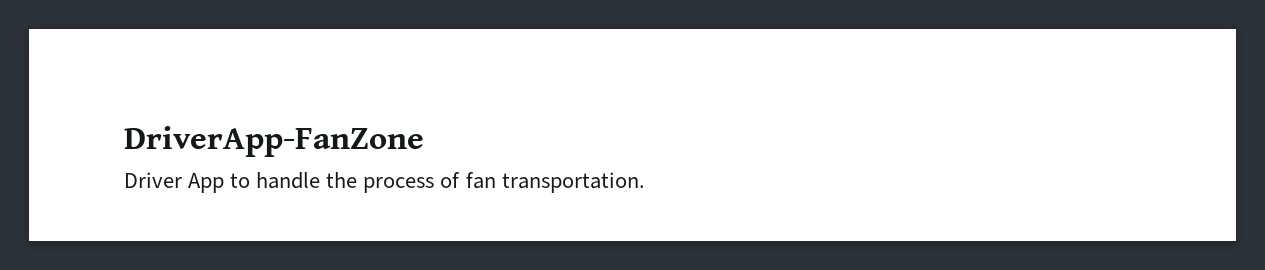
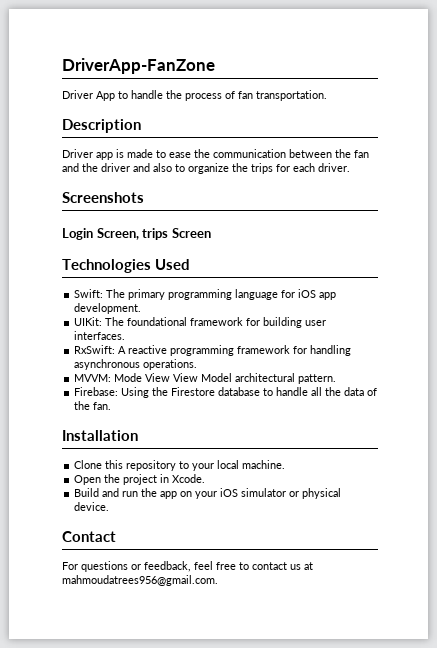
(645, 182) none -> [62,119,141,133] [62,149,369,160] [62,163,350,174] [62,192,144,203] [62,228,211,240] [62,259,191,273] [74,289,337,300] [74,303,142,314] [74,317,327,328] [74,331,126,340] [74,345,352,356] [74,359,198,370] [74,373,337,384] [74,387,378,398] [74,401,112,410] [62,430,138,441] [74,460,286,471] [74,474,206,485] [74,488,342,499] [74,502,110,511] [62,531,116,542] [62,561,313,572] [62,575,218,586] // Description // Driver app is made to ease the communication between the fan and the driver and also to organize the trips for each driver. // Screenshots // Login Screen, trips Screen // Technologies Used // Swift: The primary programming language for iOS app development. // UIKit: The foundational framework for building user interfaces. // RxSwift: A reactive programming framework for handling asynchronous operations. // MVVM: Mode View View Model architectural pattern. // Firebase: Using the Firestore database to handle all the data of the fan. // Installation // Clone this repository to your local machine. // Open the project in Xcode. // Build and run the app on your iOS simulator or physical device. // Contact // For questions or feedback, feel free to contact us at mahmoudatrees956@gmail.com.

